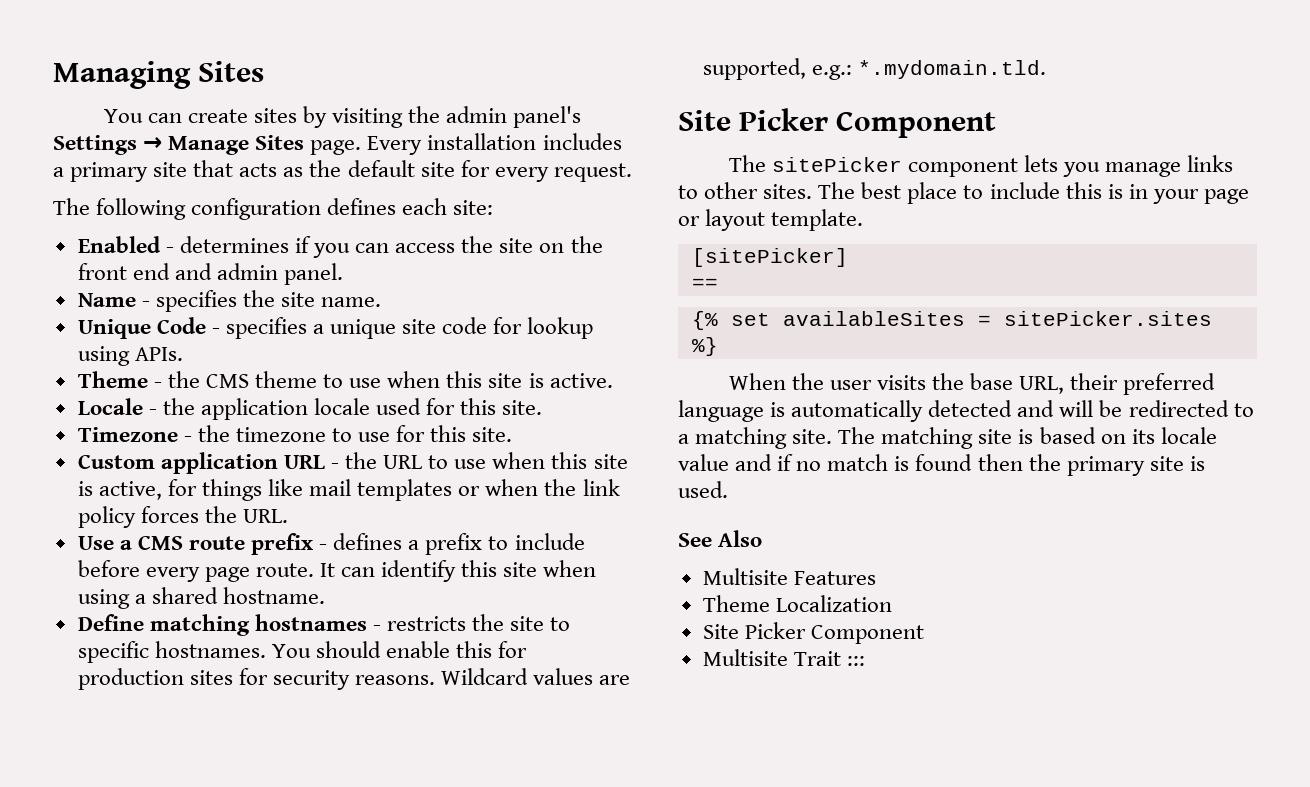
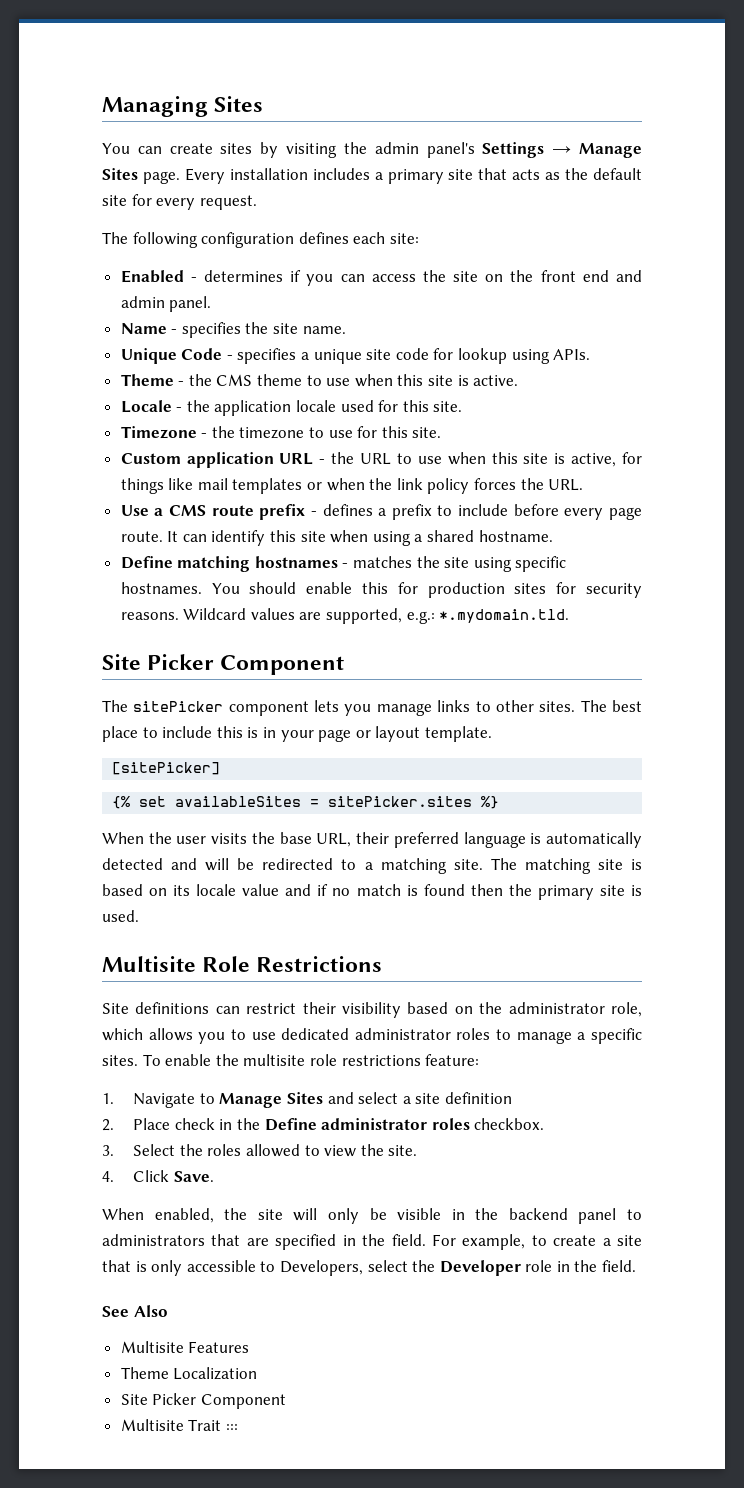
[387,614,571,631] restricts the site to -> [353,556,512,572] matches the site using
[691,278,718,289] // == -> (221, 768) none
(728, 489) none -> [102,956,383,972] [102,1002,642,1018] [102,1028,642,1044] [102,1054,480,1066] [102,1092,512,1108] [102,1118,545,1131] [102,1144,418,1157] [102,1170,214,1182] [102,1208,642,1224] [102,1234,643,1250] [102,1260,637,1276] // Multisite Role Restrictions // Site definitions can restrict their visibility based on the administrator role, which allows you to use dedicated administrator roles to manage a specific sites. To enable the multisite role restrictions feature: // 1. Navigate to Manage Sites and select a site definition // 2. Place check in the Define administrator roles checkbox. // 3. Select the roles allowed to view the site. // 4. Click Save. // When enabled, the site will only be visible in the backend panel to administrators that are specified in the field. For example, to create a site that is only accessible to Developers, select the Developer role in the field.

